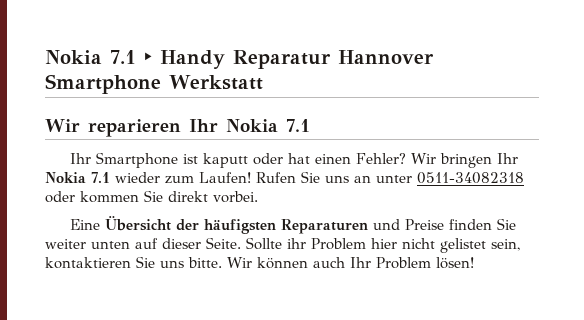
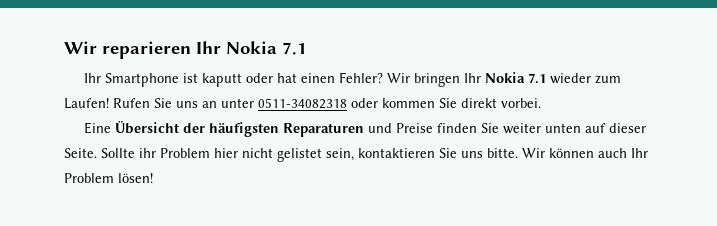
[45,50,434,69] [45,74,263,94] Nokia 7.1 ‣ Handy Reparatur Hannover Smartphone Werkstatt // -> (64, 47) none

